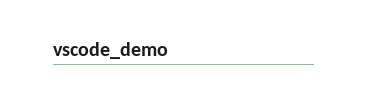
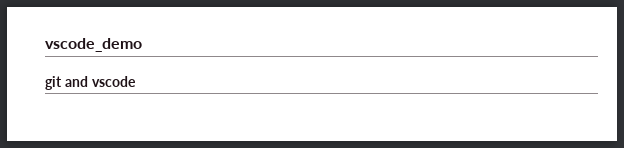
(168, 50) none -> [45,76,136,90] // git and vscode

